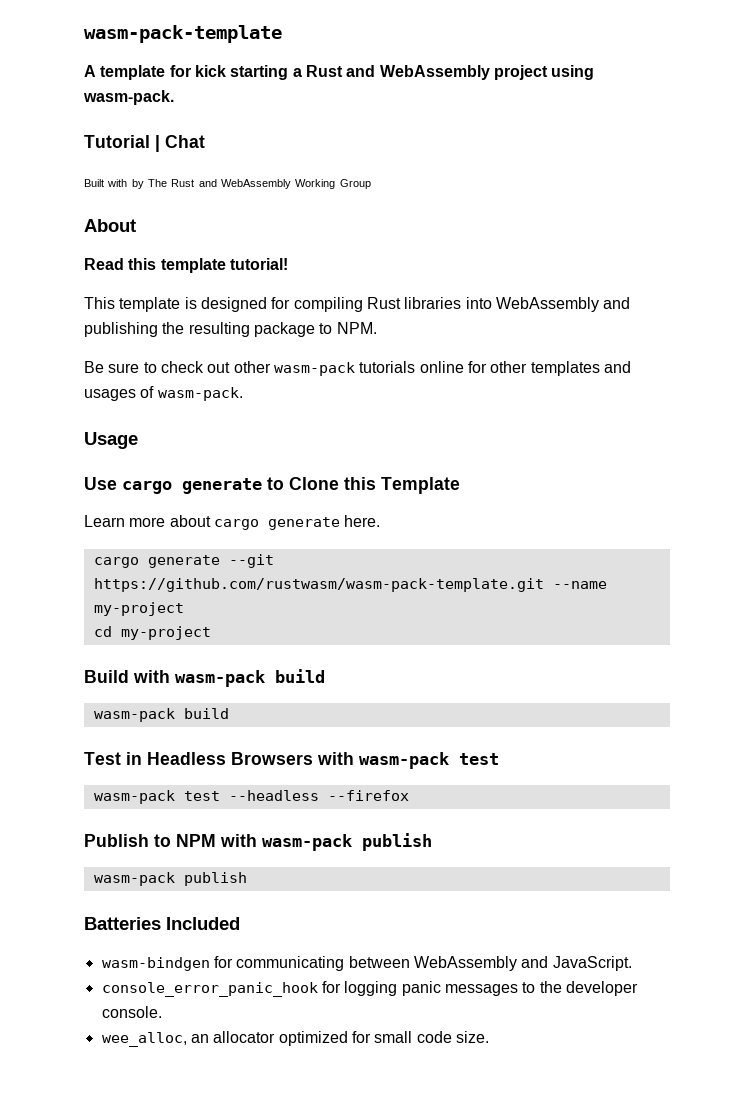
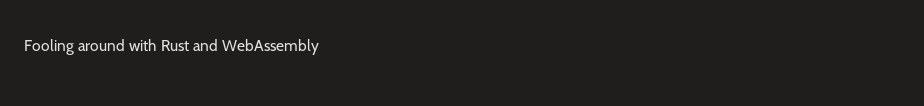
[84,25,282,43] [84,65,595,80] [83,90,174,105] [84,135,205,152] [84,179,371,189] [84,219,136,232] [84,258,288,273] [84,297,631,312] [84,322,377,337] [84,361,631,376] [84,386,243,401] [84,432,138,449] [84,477,460,494] [84,515,381,530] [93,554,274,568] [93,578,607,592] [93,602,184,616] [93,626,211,640] [84,669,325,687] [93,708,229,722] [84,752,499,769] [93,790,409,804] [84,833,432,851] [93,872,247,886] [84,917,240,930] [101,956,632,971] [101,981,638,997] [101,1006,162,1018] [101,1031,489,1047] wasm-pack-template // A template for kick starting a Rust and WebAssembly project using wasm-pack. // Tutorial | Chat // Built with by The Rust and WebAssembly Working Group // About // Read this template tutorial! // This template is designed for compiling Rust libraries into WebAssembly and publishing the resulting package to NPM. // Be sure to check out other wasm-pack tutorials online for other templates and usages of wasm-pack. // Usage // Use cargo generate to Clone this Template // Learn more about cargo generate here. // cargo generate --git https://github.com/rustwasm/wasm-pack-template.git --name my-project // cd my-project // Build with wasm-pack build // wasm-pack build // Test in Headless Browsers with wasm-pack test // wasm-pack test --headless --firefox // Publish to NPM with wasm-pack publish // wasm-pack publish // Batteries Included // wasm-bindgen for communicating between WebAssembly and JavaScript. // console_error_panic_hook for logging panic messages to the developer console. // wee_alloc, an allocator optimized for small code size. -> [24,39,319,55] Fooling around with Rust and WebAssembly

